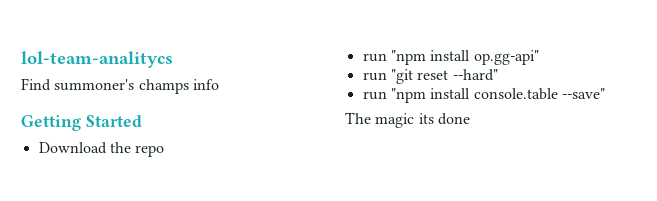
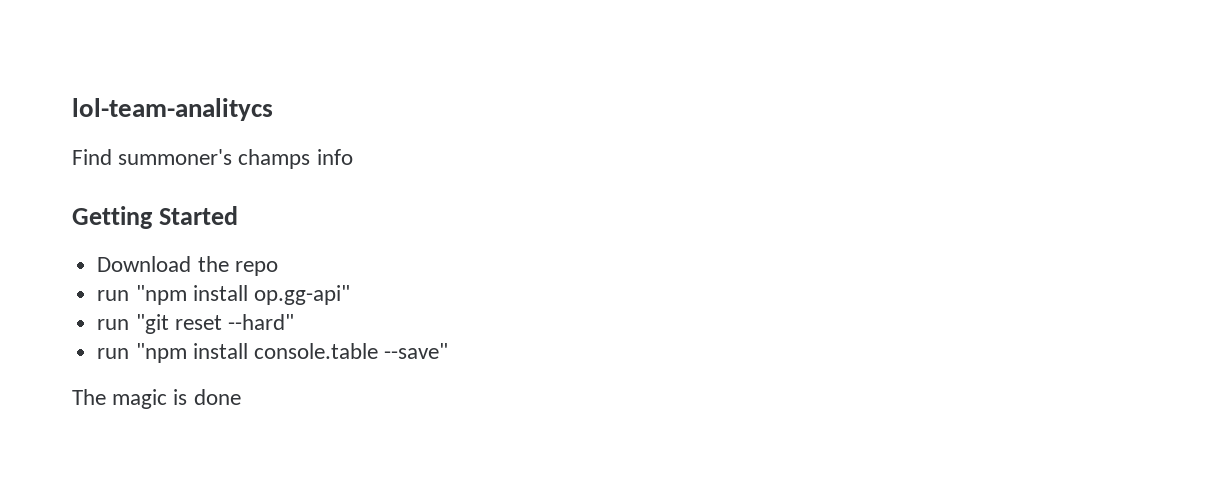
[418,113,434,124] its -> [173,389,188,405] is

